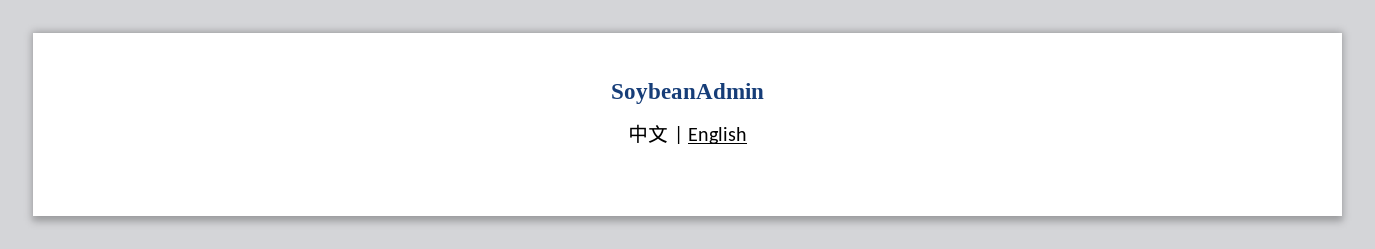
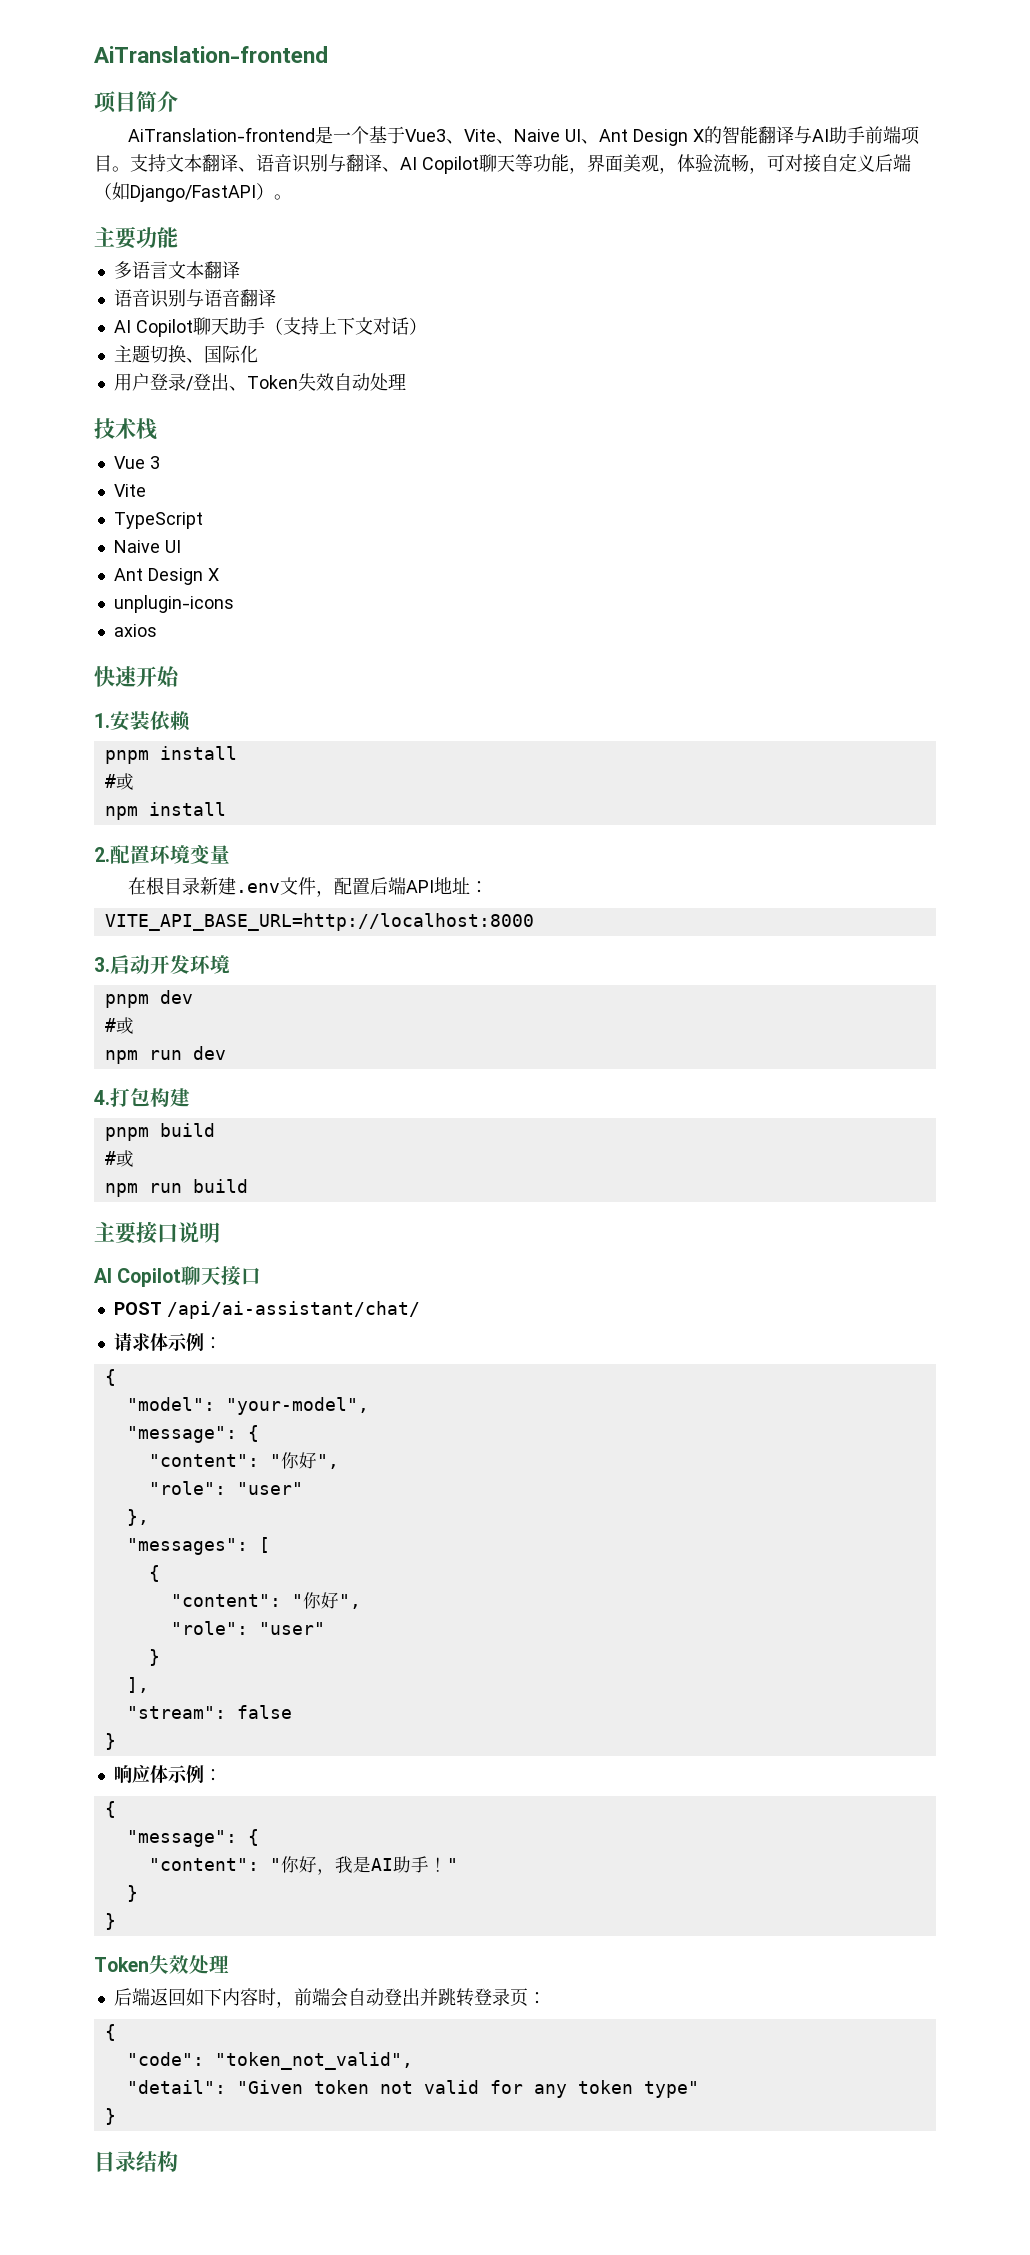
[611,83,764,104] [628,124,747,144] SoybeanAdmin // 中文 | English -> [94,46,328,63] [94,91,178,113] [127,126,920,146] [94,153,911,174] [94,182,292,202] [94,226,178,249] [113,261,240,279] [113,289,276,308] [113,317,427,337] [113,345,258,363] [113,373,406,391] [94,418,157,440] [113,456,160,469] [113,484,146,497] [113,512,203,529] [113,540,181,553] [113,568,219,585] [113,595,234,613] [113,624,157,637] [94,666,180,687] [94,711,191,731] [104,746,237,764] [104,773,134,790] [104,802,226,820] [94,844,230,864] [127,877,488,897] [104,913,534,931] [94,955,230,974] [104,990,193,1008] [104,1017,134,1034] [104,1046,226,1064] [94,1088,190,1107] [104,1123,215,1141] [104,1150,134,1167] [104,1179,248,1197] [94,1221,220,1244] [94,1266,262,1287] [113,1301,420,1319] [113,1332,222,1352] [104,1369,116,1386] [126,1397,369,1415] [126,1425,259,1443] [148,1452,339,1469] [148,1481,303,1495] [126,1509,149,1526] [126,1537,270,1555] [148,1565,160,1582] [170,1592,361,1609] [170,1621,325,1635] [148,1649,160,1666] [126,1677,149,1693] [126,1705,292,1719] [104,1733,116,1750] [113,1765,222,1784] [104,1801,116,1818] [126,1829,259,1847] [148,1856,458,1875] [126,1885,138,1902] [104,1913,116,1930] [94,1955,229,1974] [113,1988,546,2008] [104,2024,116,2041] [126,2052,413,2070] [126,2080,699,2098] [104,2108,116,2125] [94,2151,178,2172] AiTranslation-frontend // 项目简介 // AiTranslation-frontend是一个基于Vue3、Vite、Naive UI、Ant Design X的智能翻译与AI助手前端项目。支持文本翻译、语音识别与翻译、AI Copilot聊天等功能，界面美观，体验流畅，可对接自定义后端（如Django/FastAPI）。 // 主要功能 // 多语言文本翻译 // 语音识别与语音翻译 // AI Copilot聊天助手（支持上下文对话） // 主题切换、国际化 // 用户登录/登出、Token失效自动处理 // 技术栈 // Vue 3 // Vite // TypeScript // Naive UI // Ant Design X // unplugin-icons // axios // 快速开始 // 1.安装依赖 // pnpm install // #或 // npm install // 2.配置环境变量 // 在根目录新建.env文件，配置后端API地址： // VITE_API_BASE_URL=http://localhost:8000 // 3.启动开发环境 // pnpm dev // #或 // npm run dev // 4.打包构建 // pnpm build // #或 // npm run build // 主要接口说明 // AI Copilot聊天接口 // POST /api/ai-assistant/chat/ // 请求体示例： // { // "model": "your-model", // "message": { // "content": "你好", // "role": "user" // }, // "messages": [ // { // "content": "你好", // "role": "user" // } // ], // "stream": false // } // 响应体示例： // { // "message": { // "content": "你好，我是AI助手！" // } // } // Token失效处理 // 后端返回如下内容时，前端会自动登出并跳转登录页： // { // "code": "token_not_valid", // "detail": "Given token not valid for any token type" // } // 目录结构

